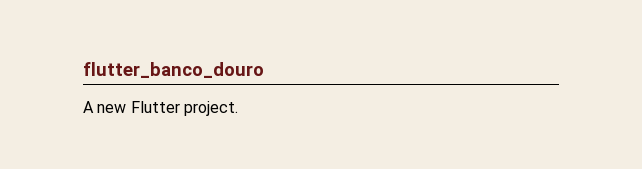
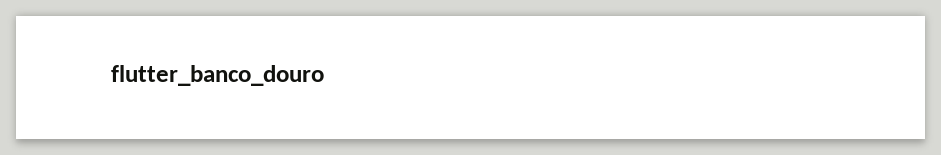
[83,101,238,116] // A new Flutter project. -> (324, 75) none

